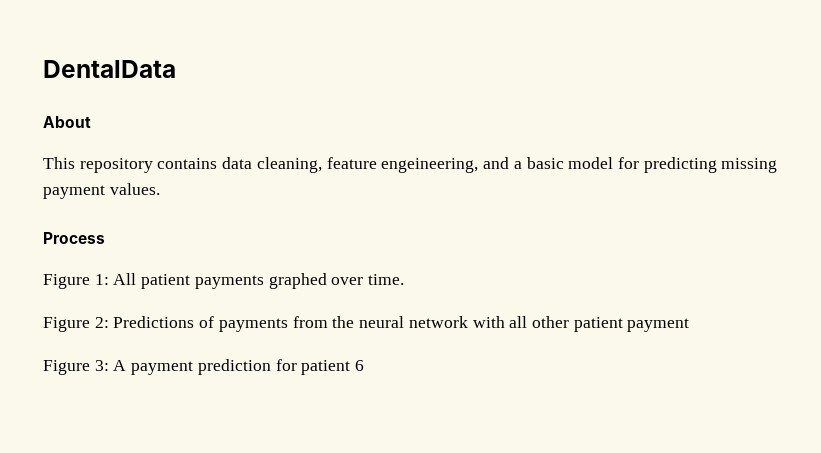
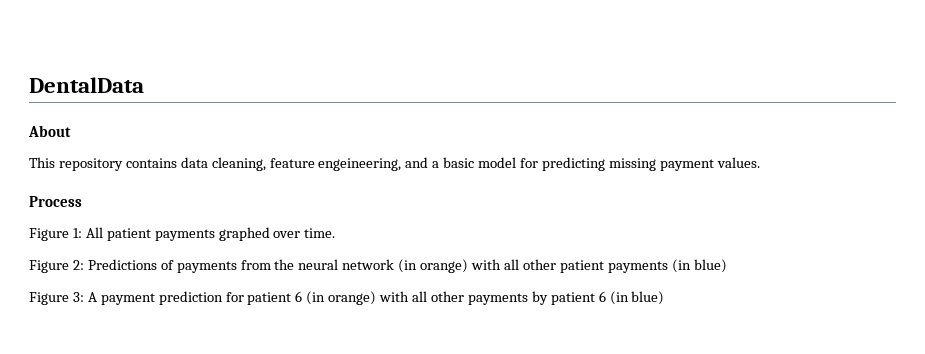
(468, 322) none -> [398,259,469,273] (in orange)
[627,318,690,332] payment -> [607,259,727,273] payments (in blue)
(365, 365) none -> [306,291,665,305] (in orange) with all other payments by patient 6 (in blue)

